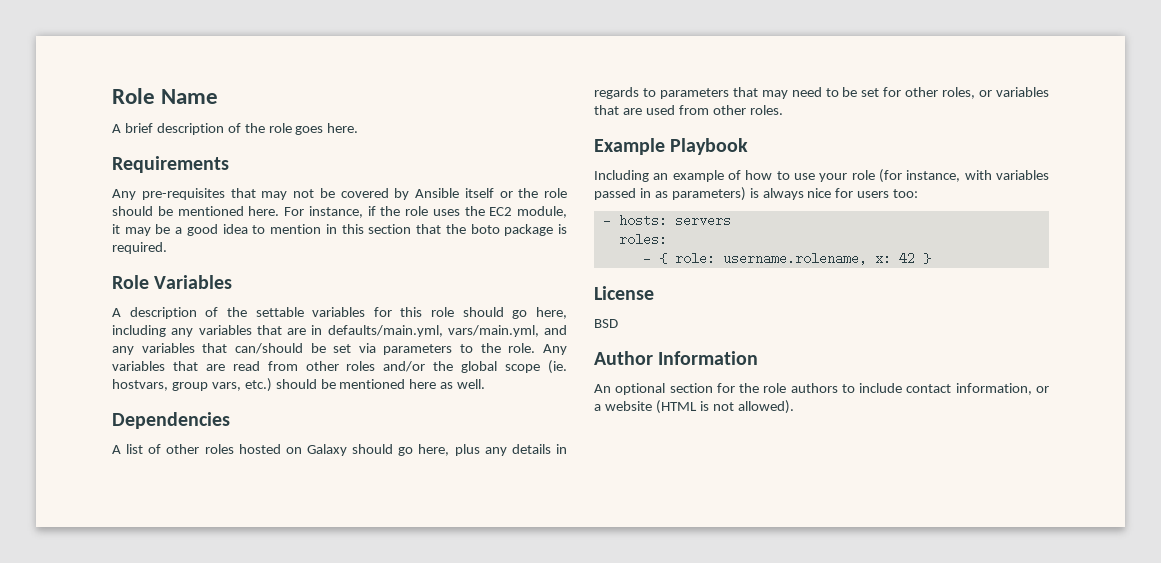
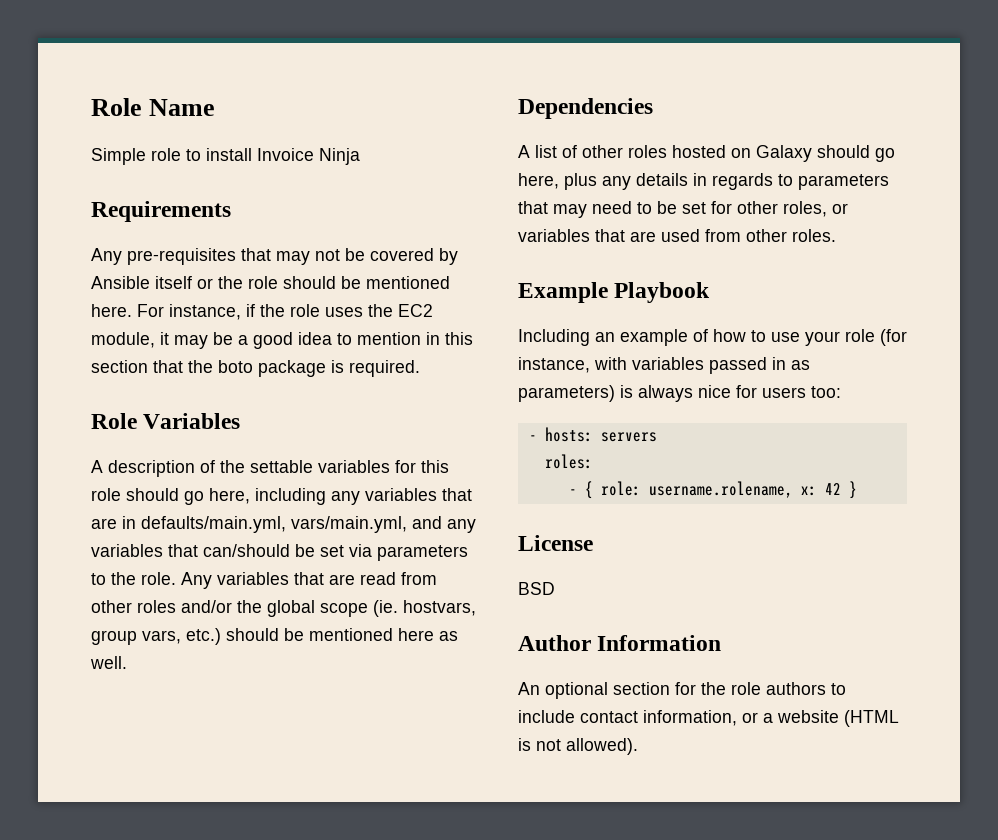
[112,123,359,135] A brief description of the role goes here. -> [91,148,360,165] Simple role to install Invoice Ninja

